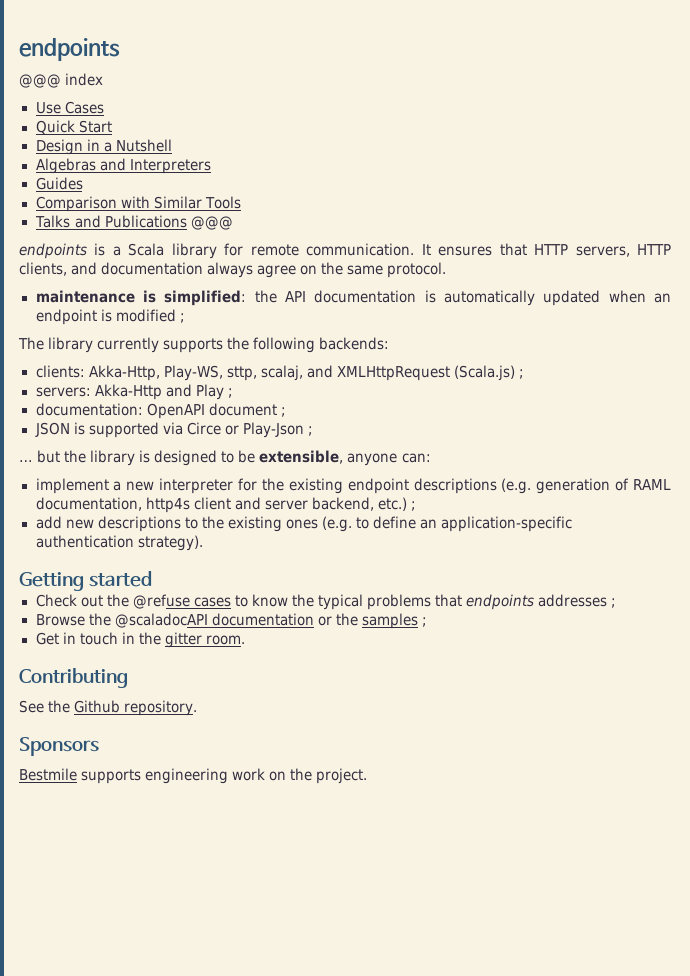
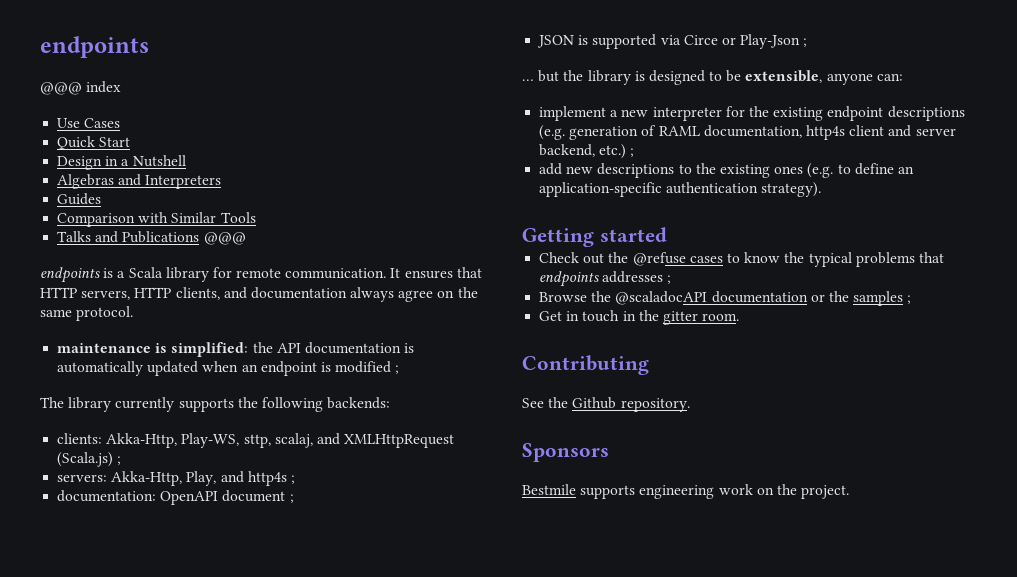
[94,384,224,400] Akka-Http and Play -> [111,471,287,486] Akka-Http, Play, and http4s

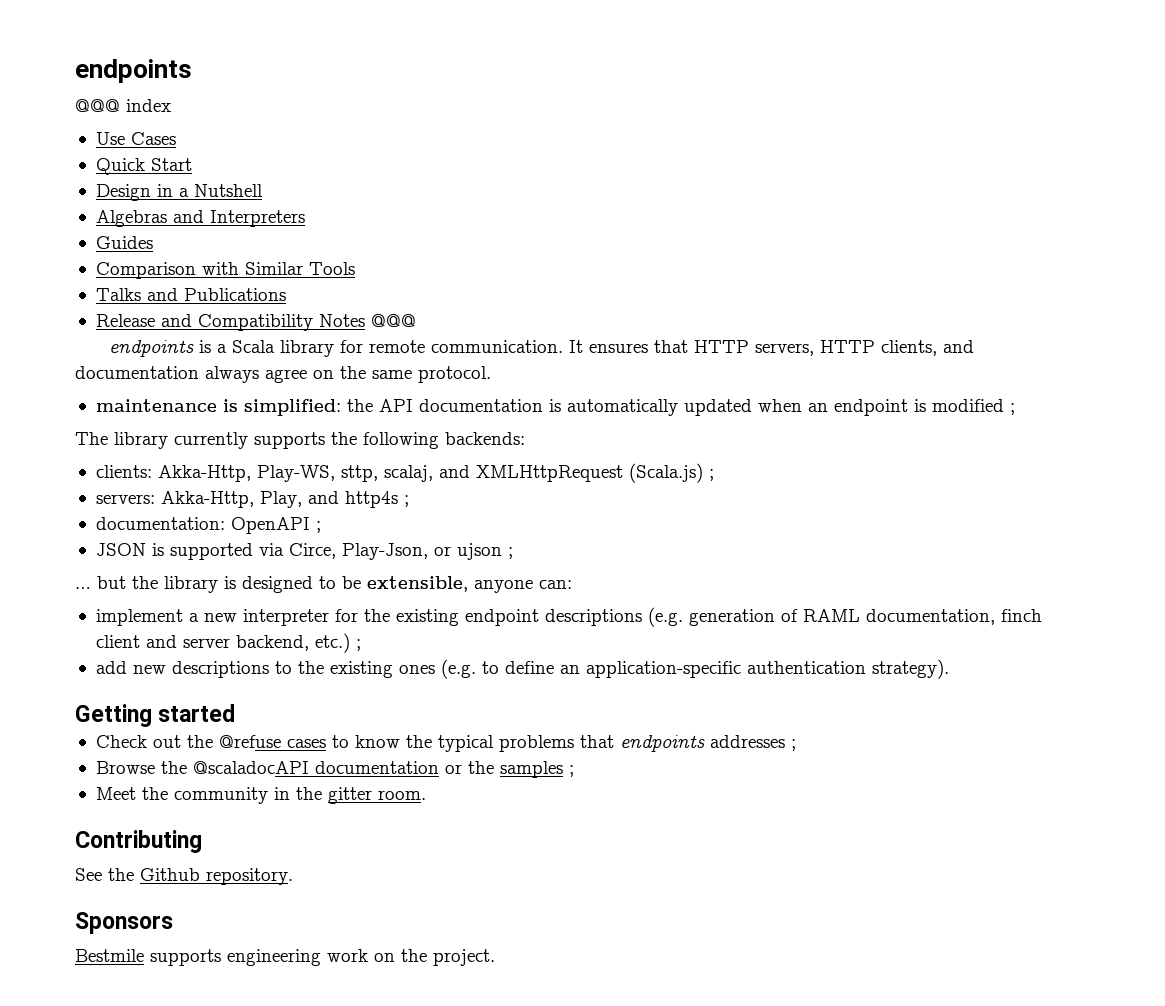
(200, 237) none -> [95,314,365,331] // Release and Compatibility Notes
[222,490,286,502] document -> (310, 525) none
[683,34,801,49] Circe or Play-Json -> [288,543,502,560] Circe, Play-Json, or ujson
[805,125,845,140] http4s -> [1000,609,1042,622] finch
[539,310,620,322] Get in touch -> [95,787,268,804] Meet the community

